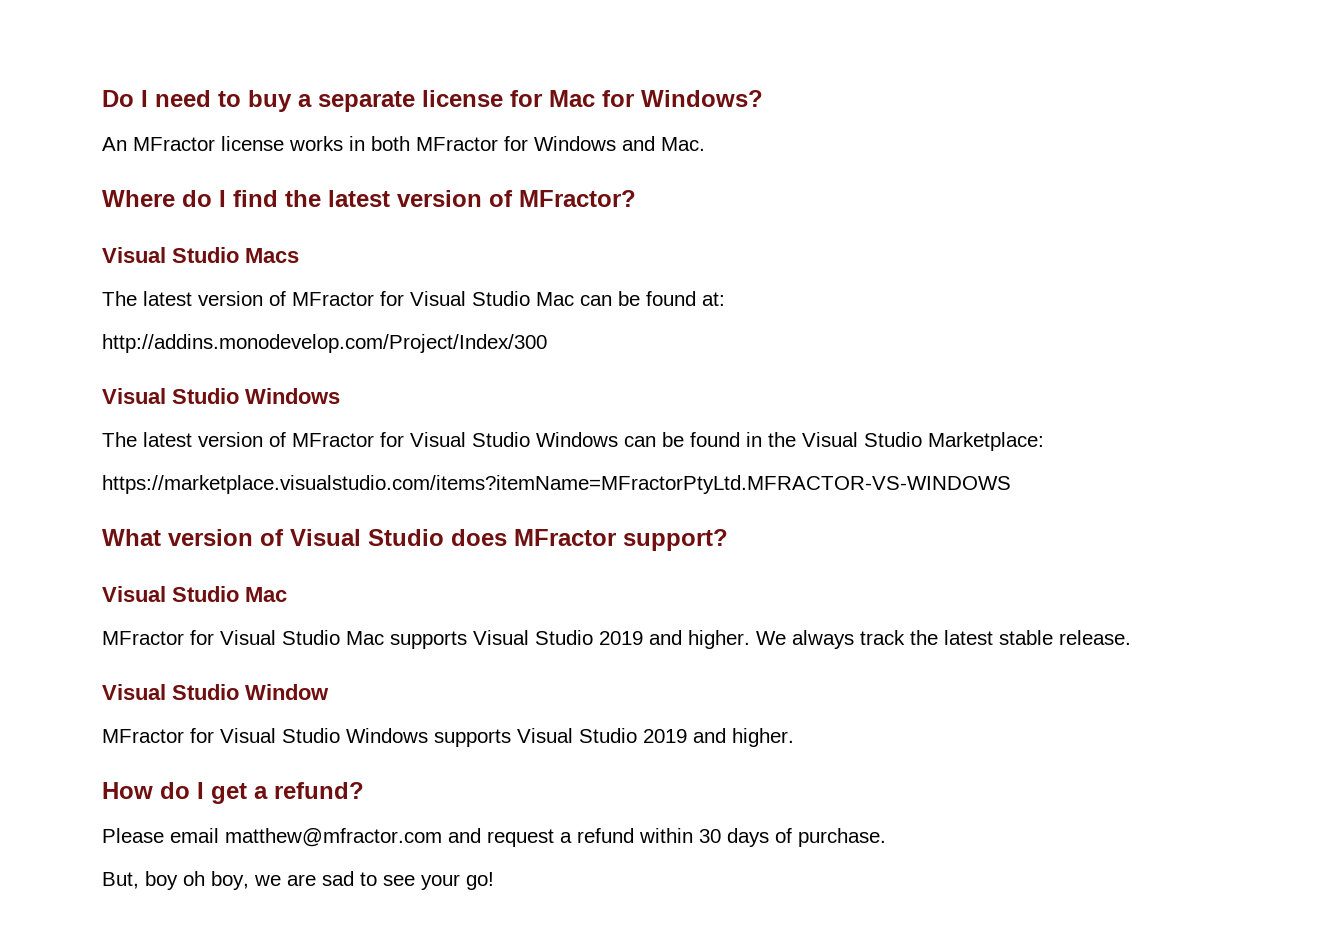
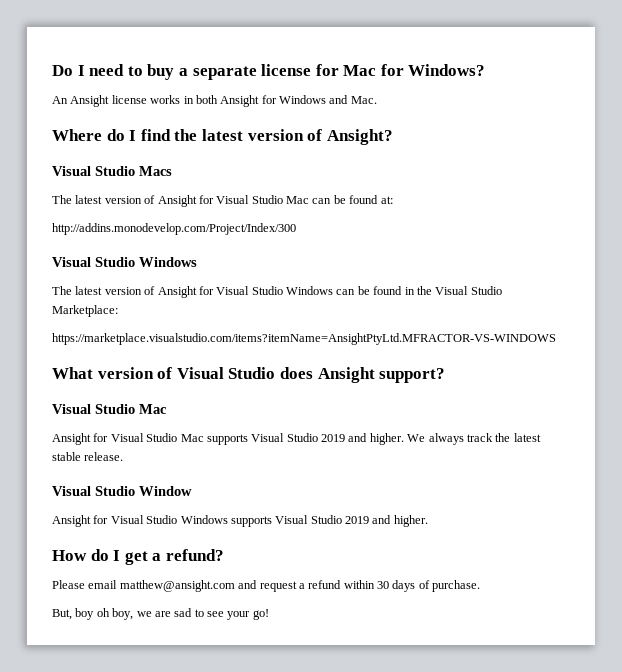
[133,137,215,151] MFractor -> [70,95,110,107] Ansight
[416,137,498,151] MFractor -> [220,95,260,107] Ansight
[519,190,636,207] MFractor? -> [326,129,393,145] Ansight?
[292,292,374,306] MFractor -> [157,195,197,207] Ansight
[292,433,374,447] MFractor -> [157,286,197,298] Ansight
[102,475,1011,494] https://marketplace.visualstudio.com/items?itemName=MFractorPtyLtd.MFRACTOR-VS-WINDOWS -> [52,333,556,345] https://marketplace.visualstudio.com/items?itemName=AnsightPtyLtd.MFRACTOR-VS-WINDOWS
[514,529,616,546] MFractor -> [317,367,375,383] Ansight
[102,631,184,645] MFractor -> [52,433,91,445] Ansight
[102,729,184,743] MFractor -> [52,515,91,527] Ansight
[225,828,442,847] matthew@mfractor.com -> [119,580,235,592] matthew@ansight.com

